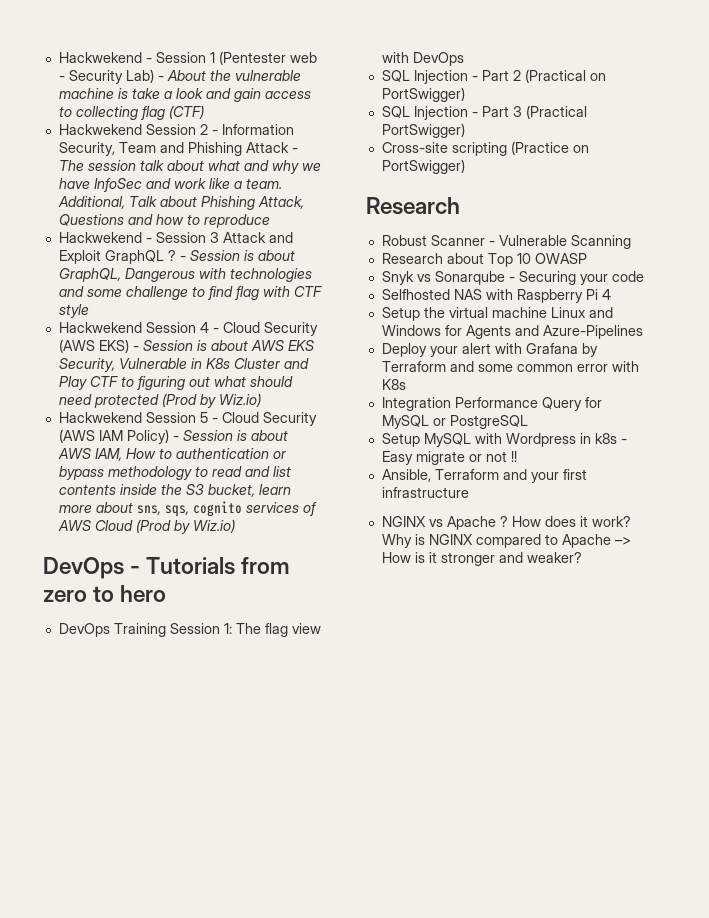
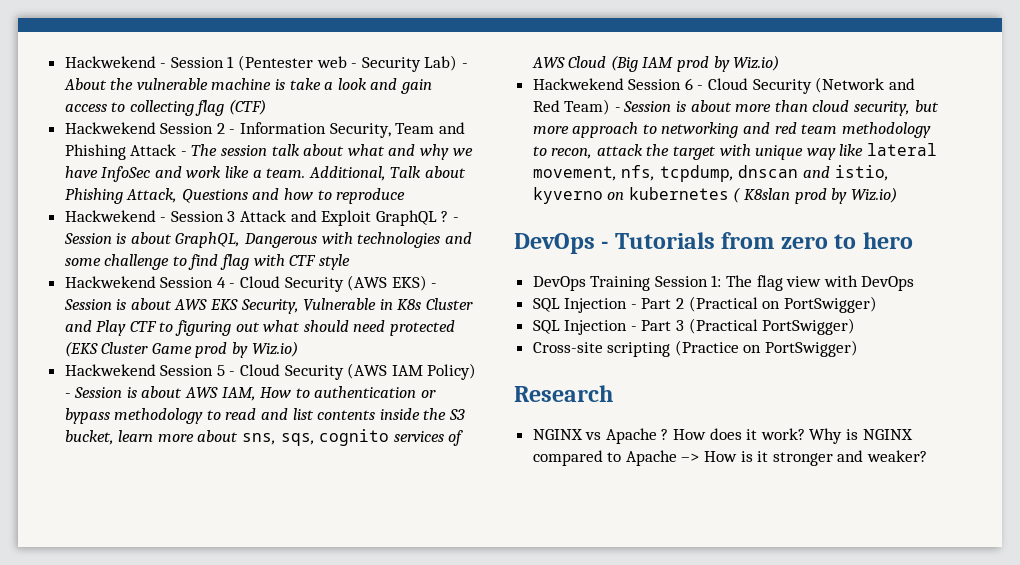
[161,393,197,407] (Prod -> [64,341,228,358] (EKS Cluster Game prod
[135,519,171,533] (Prod -> [610,55,780,72] [532,77,915,94] [532,99,939,116] [532,122,931,138] [532,143,938,160] [532,165,889,182] [532,187,827,204] (Big IAM prod by Wiz.io) // Hackwekend Session 6 - Cloud Security (Network and Red Team) - Session is about more than cloud security, but more approach to networking and red team methodology to recon, attack the target with unique way like lateral movement, nfs, tcpdump, dnscan and istio, kyverno on kubernetes ( K8slan prod
[381,235,631,249] [381,253,587,267] [381,271,644,285] [381,289,611,303] [381,307,613,321] [381,325,643,339] [381,343,598,357] [381,361,639,372] [381,379,406,390] [381,397,602,411] [381,415,528,429] [381,433,627,447] [381,451,517,465] [381,469,587,483] [381,487,469,498] // Robust Scanner - Vulnerable Scanning // Research about Top 10 OWASP // Snyk vs Sonarqube - Securing your code // Selfhosted NAS with Raspberry Pi 4 // Setup the virtual machine Linux and Windows for Agents and Azure-Pipelines // Deploy your alert with Grafana by Terraform and some common error with K8s // Integration Performance Query for MySQL or PostgreSQL // Setup MySQL with Wordpress in k8s - Easy migrate or not !! // Ansible, Terraform and your first infrastructure -> (613, 393) none

